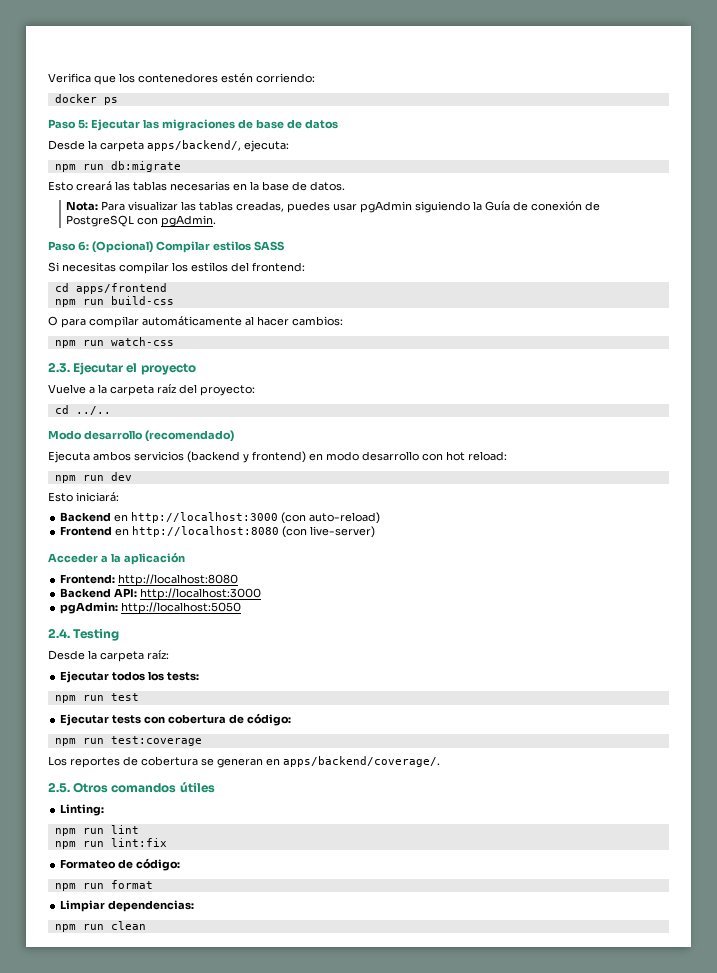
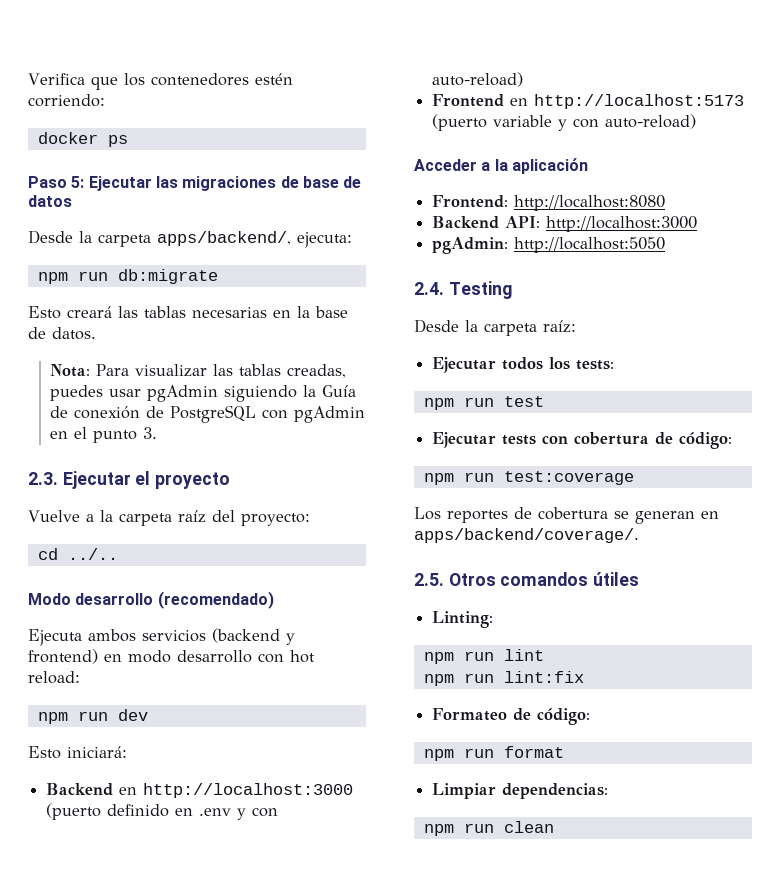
[161,215,217,227] [48,241,284,253] [48,262,305,274] [54,283,167,294] [54,296,174,307] [48,316,343,328] [54,337,174,348] pgAdmin. // Paso 6: (Opcional) Compilar estilos SASS // Si necesitas compilar los estilos del frontend: // cd apps/frontend // npm run build-css // O para compilar automáticamente al hacer cambios: // npm run watch-css -> [294,406,366,423] [50,427,158,443] pgAdmin en el punto 3.
[281,512,381,524] [60,526,376,538] (con auto-reload) // Frontend en http://localhost:8080 (con live-server) -> [46,803,279,820] [432,72,524,87] [432,94,745,109] [432,114,697,131] (puerto definido en .env y con auto-reload) // Frontend en http://localhost:5173 (puerto variable y con auto-reload)

